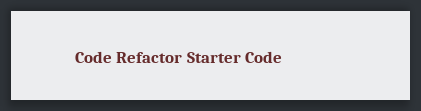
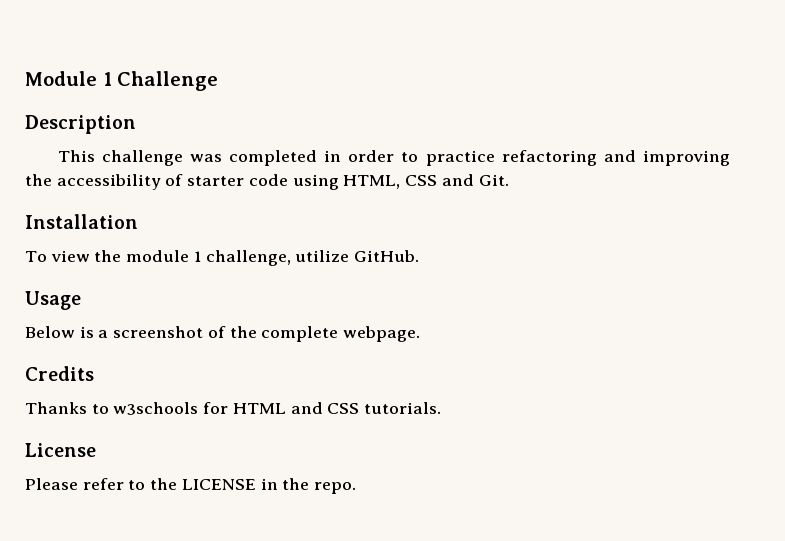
[75,51,283,63] Code Refactor Starter Code -> [25,71,219,91] [25,115,136,134] [57,150,730,166] [25,174,509,190] [25,214,138,229] [25,250,420,266] [25,291,81,310] [25,326,421,342] [25,366,94,381] [25,402,442,415] [25,443,96,457] [25,478,357,494] Module 1 Challenge // Description // This challenge was completed in order to practice refactoring and improving the accessibility of starter code using HTML, CSS and Git. // Installation // To view the module 1 challenge, utilize GitHub. // Usage // Below is a screenshot of the complete webpage. // Credits // Thanks to w3schools for HTML and CSS tutorials. // License // Please refer to the LICENSE in the repo.

